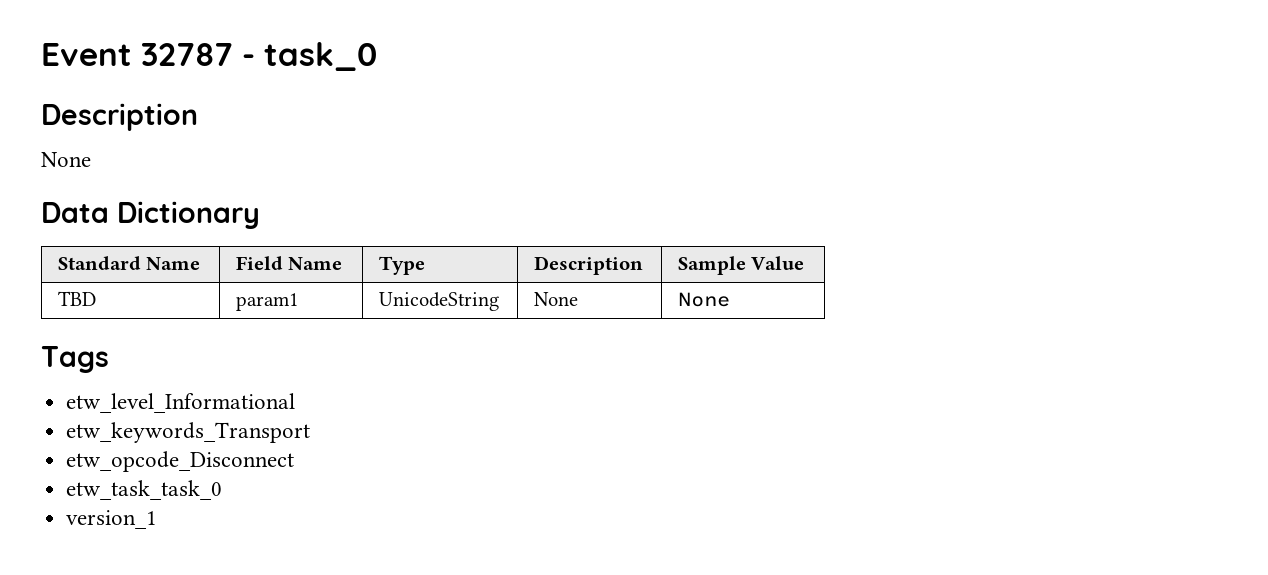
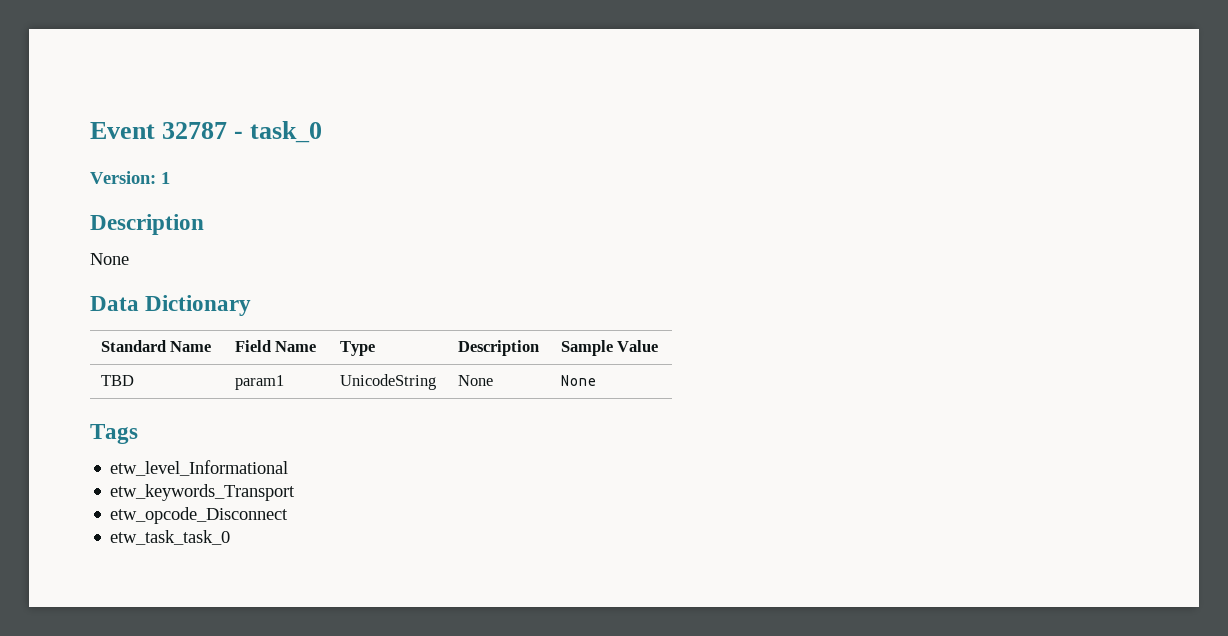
(377, 56) none -> [90,171,170,184] // Version: 1
[66,510,158,529] // version_1 -> (231, 537) none

